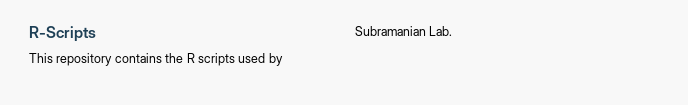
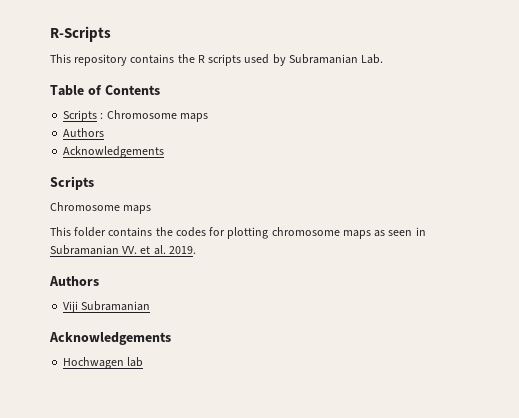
(453, 31) none -> [50,85,160,96] [63,110,208,122] [63,128,105,137] [63,146,165,158] [50,176,94,190] [50,202,152,214] [50,227,426,239] [50,245,196,255] [49,276,99,286] [63,301,151,313] [49,332,171,345] [63,357,144,369] // Table of Contents // Scripts : Chromosome maps // Authors // Acknowledgements // Scripts // Chromosome maps // This folder contains the codes for plotting chromosome maps as seen in Subramanian VV. et al. 2019. // Authors // Viji Subramanian // Acknowledgements // Hochwagen lab

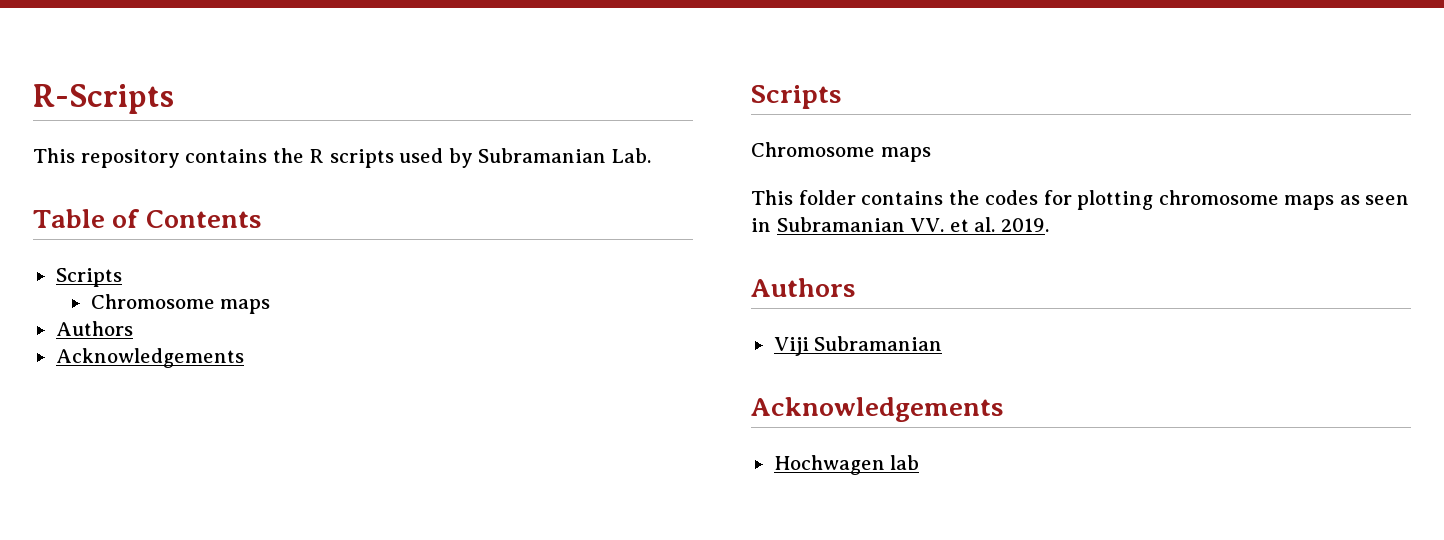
[100,113,104,119] : -> (122, 277) //

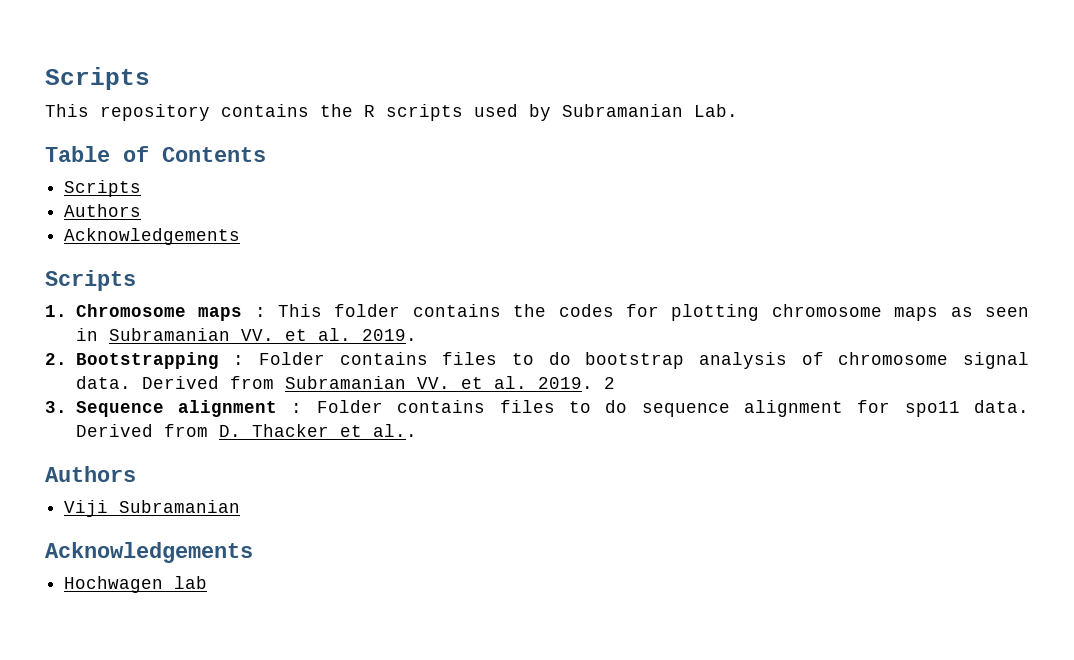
[33,84,174,114] R-Scripts -> [45,67,150,90] Scripts
[90,294,271,314] // Chromosome maps -> (142, 188) none
[751,142,931,162] Chromosome maps // -> [45,304,266,321] 1. Chromosome maps :
(1049, 225) none -> [45,352,1029,369] [75,376,615,389] [45,400,1029,417] [75,424,417,437] // 2. Bootstrapping : Folder contains files to do bootstrap analysis of chromosome signal data. Derived from Subramanian VV. et al. 2019. 2 // 3. Sequence alignment : Folder contains files to do sequence alignment for spo11 data. Derived from D. Thacker et al..

